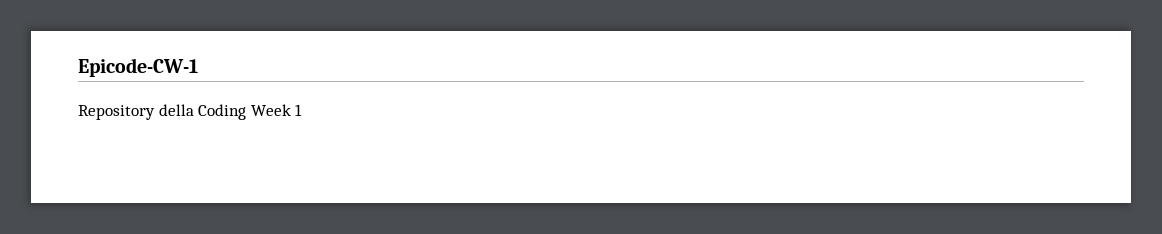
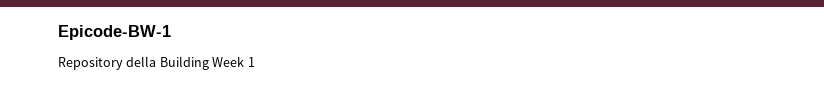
[78,58,198,77] Epicode-CW-1 -> [58,25,171,40] Epicode-BW-1
[198,104,247,120] Coding -> [159,56,209,70] Building

